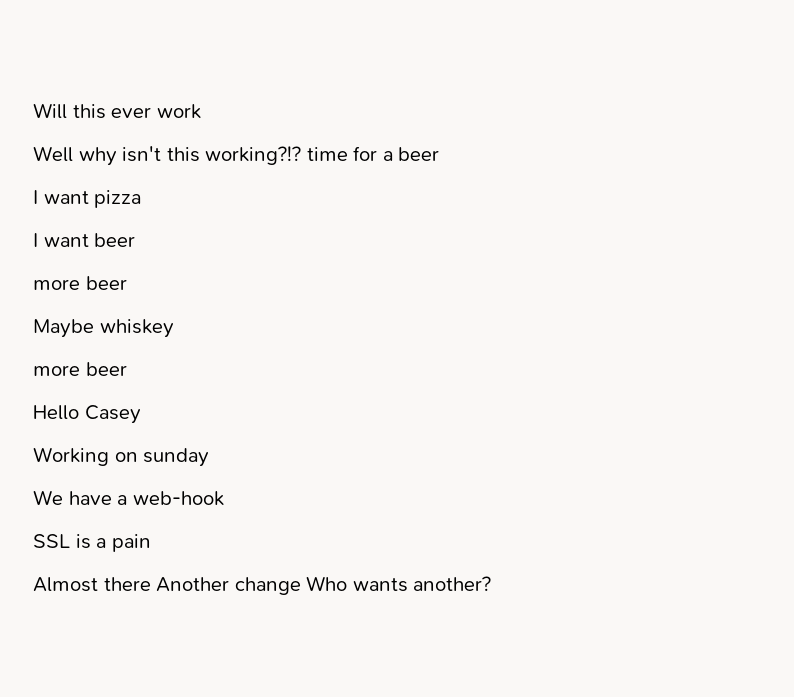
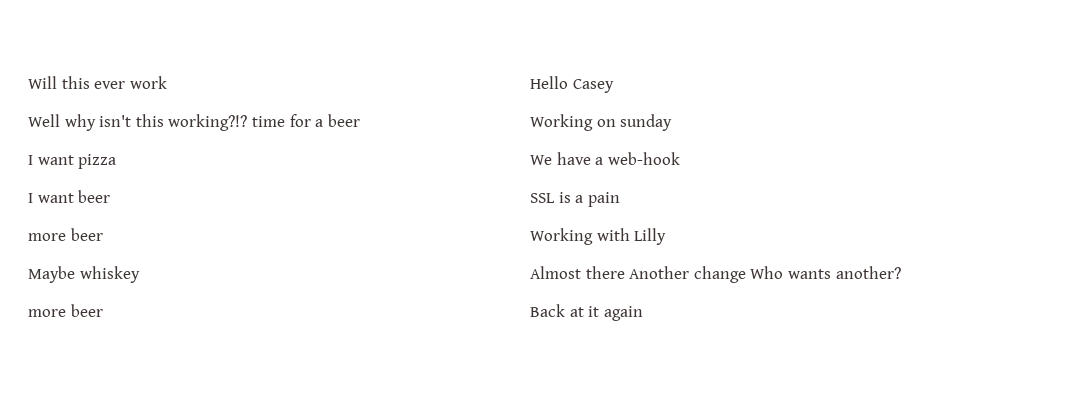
(151, 543) none -> [530,228,667,245] // Working with Lilly
(492, 583) none -> [530,304,643,321] // Back at it again

